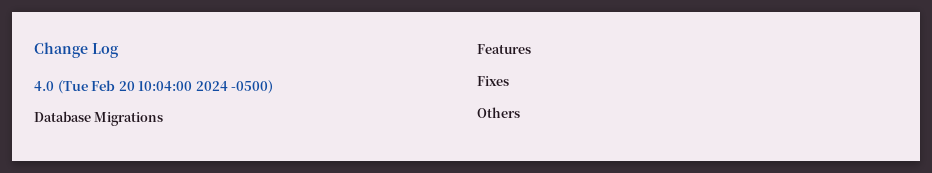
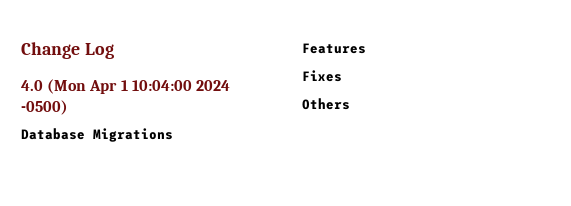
[57,80,135,94] (Tue Feb 20 -> [47,79,128,94] (Mon Apr 1

